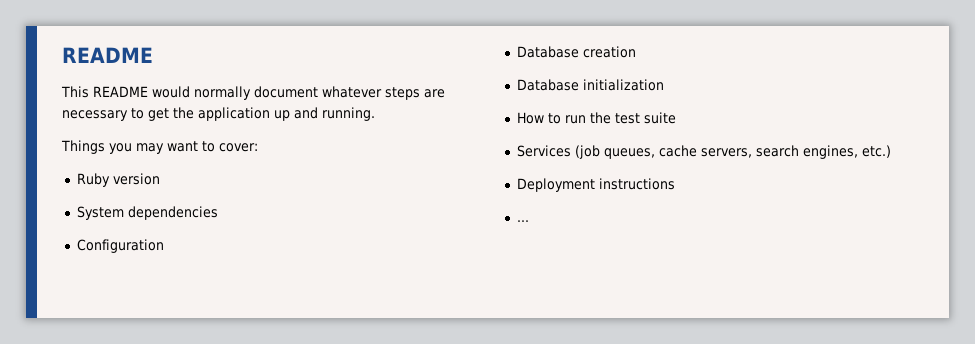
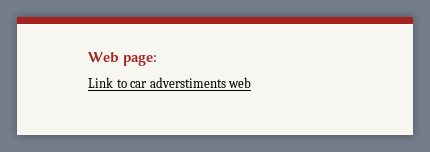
[62,47,153,63] [61,86,445,100] [62,107,375,121] [61,140,258,154] [76,173,160,187] [76,206,218,220] [76,239,164,253] [516,46,636,58] [516,79,664,91] [516,112,676,124] [516,145,891,159] [516,178,675,192] [516,220,529,222] README // This README would normally document whatever steps are necessary to get the application up and running. // Things you may want to cover: // Ruby version // System dependencies // Configuration // Database creation // Database initialization // How to run the test suite // Services (job queues, cache servers, search engines, etc.) // Deployment instructions // ... -> [88,52,157,66] [88,77,252,88] Web page: // Link to car adverstiments web

